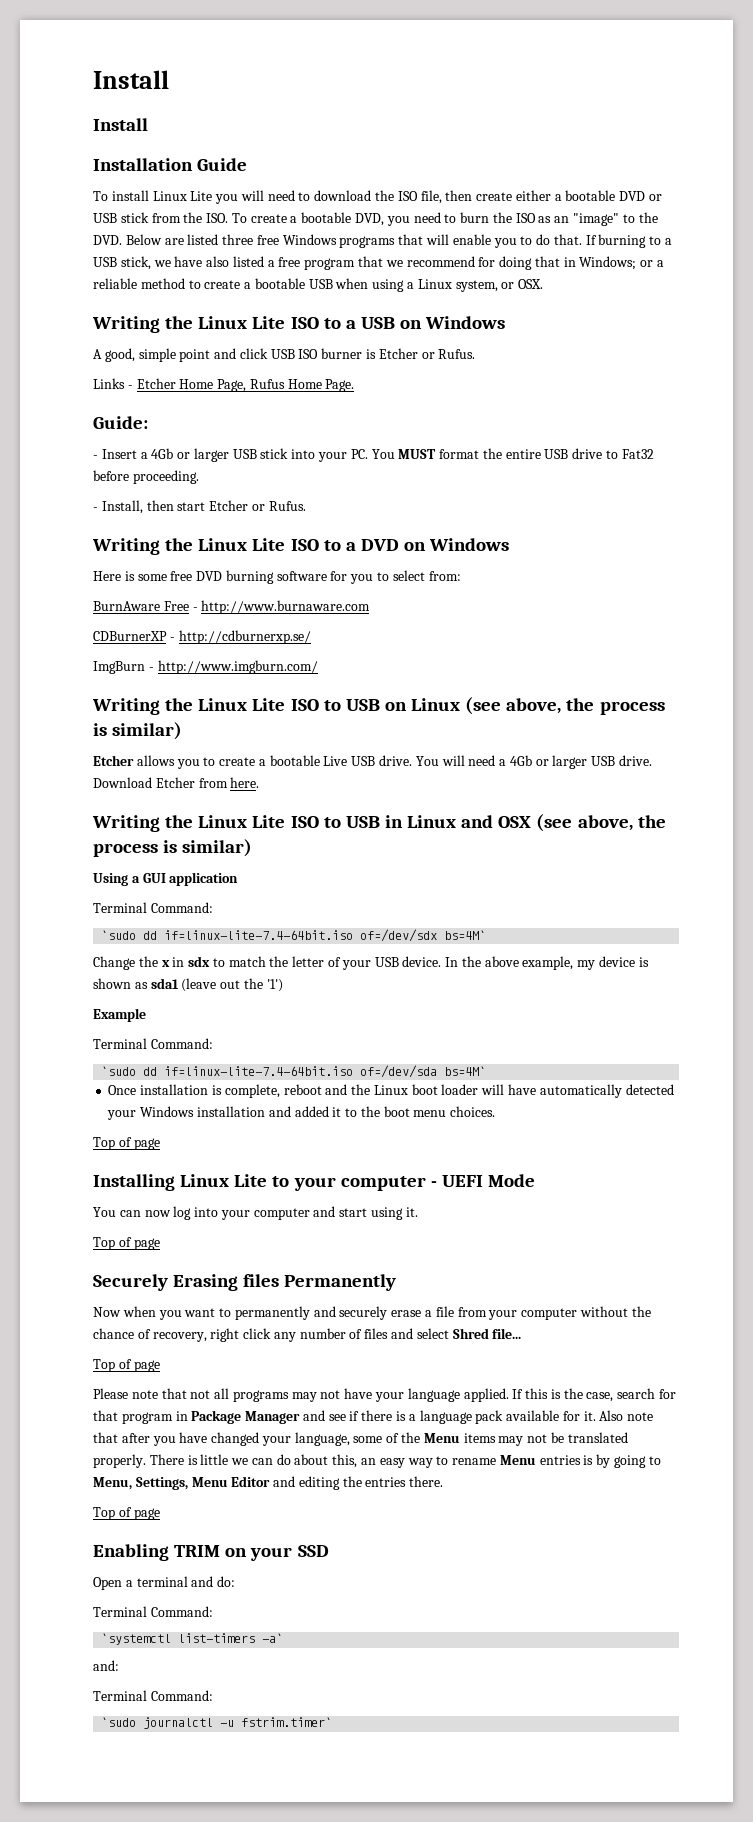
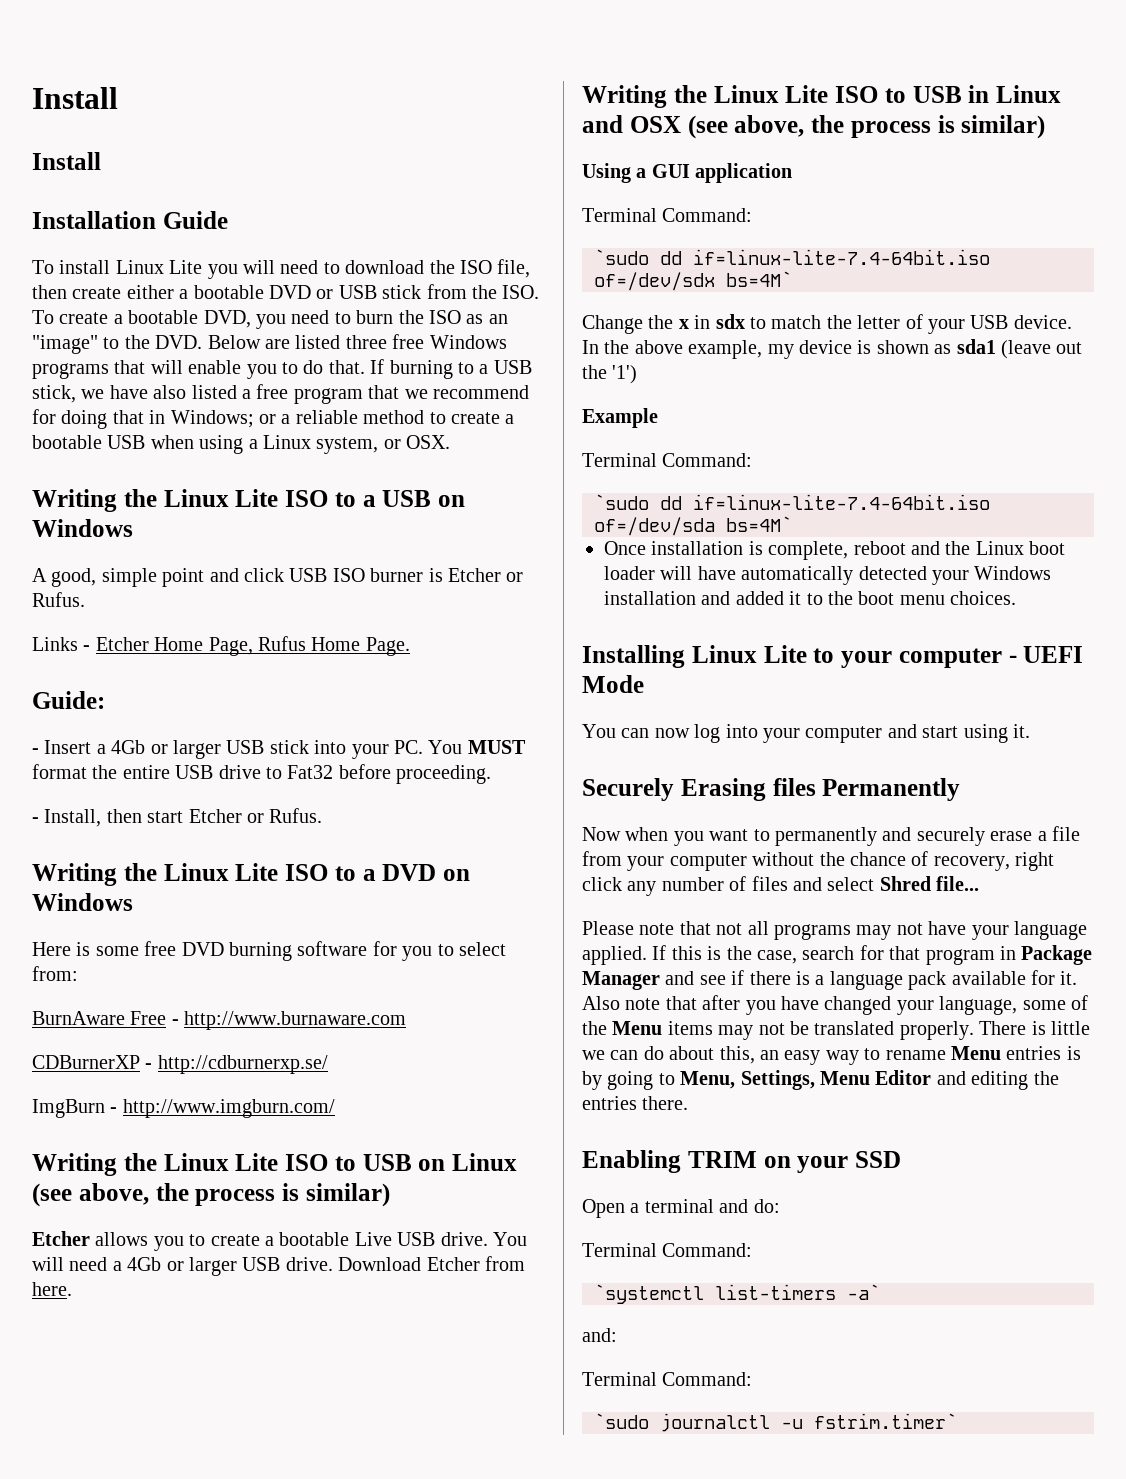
[93,1137,160,1150] // Top of page -> (1017, 598) none
[93,1237,160,1250] // Top of page -> (1030, 731) none
[93,1359,160,1372] // Top of page -> (980, 883) none
[93,1507,160,1520] // Top of page -> (689, 1103) none

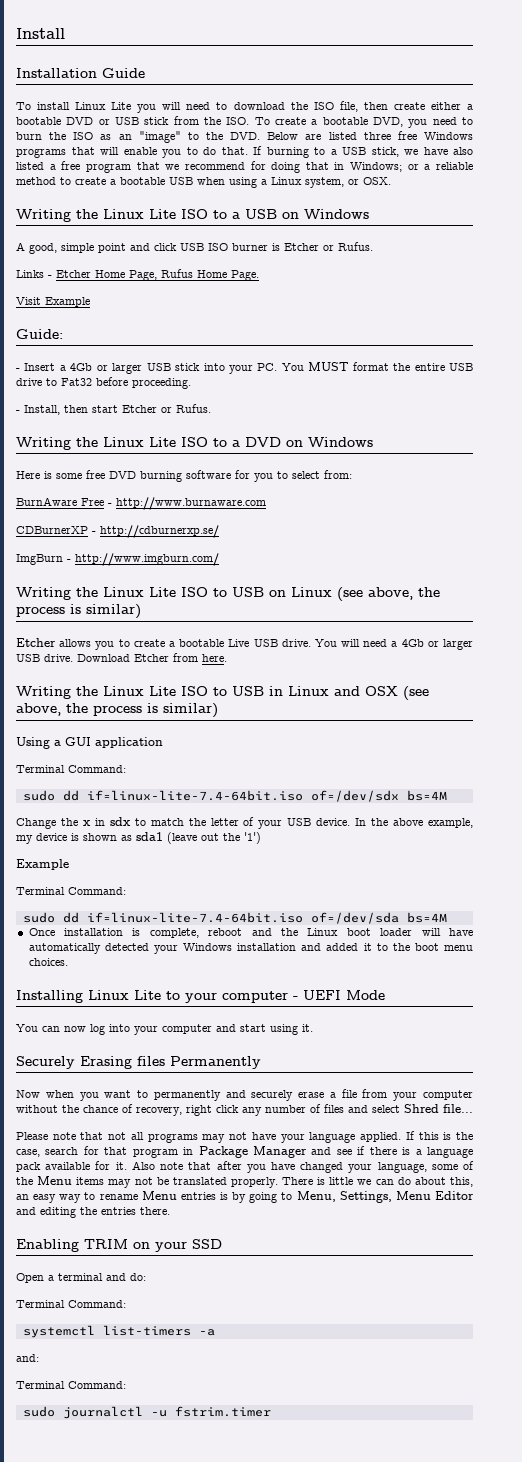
[32,87,118,109] [32,152,101,170] Install // Install -> [16,28,65,39] Install
(410, 646) none -> [16,297,90,307] // Visit Example
[594,249,649,265] `sudo -> [22,790,55,801] sudo
[726,271,792,287] bs=4M` -> [406,790,447,801] bs=4M
[594,494,649,510] `sudo -> [22,912,55,923] sudo
[726,516,792,532] bs=4M` -> [406,912,447,923] bs=4M
[594,1284,880,1304] `systemctl list-timers -a` -> [22,1325,215,1338] systemctl list-timers -a
[594,1413,649,1429] `sudo -> [22,1406,55,1417] sudo
[814,1413,957,1429] fstrim.timer` -> [174,1406,271,1417] fstrim.timer

